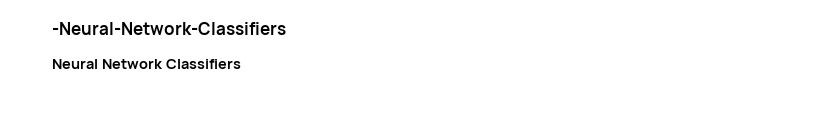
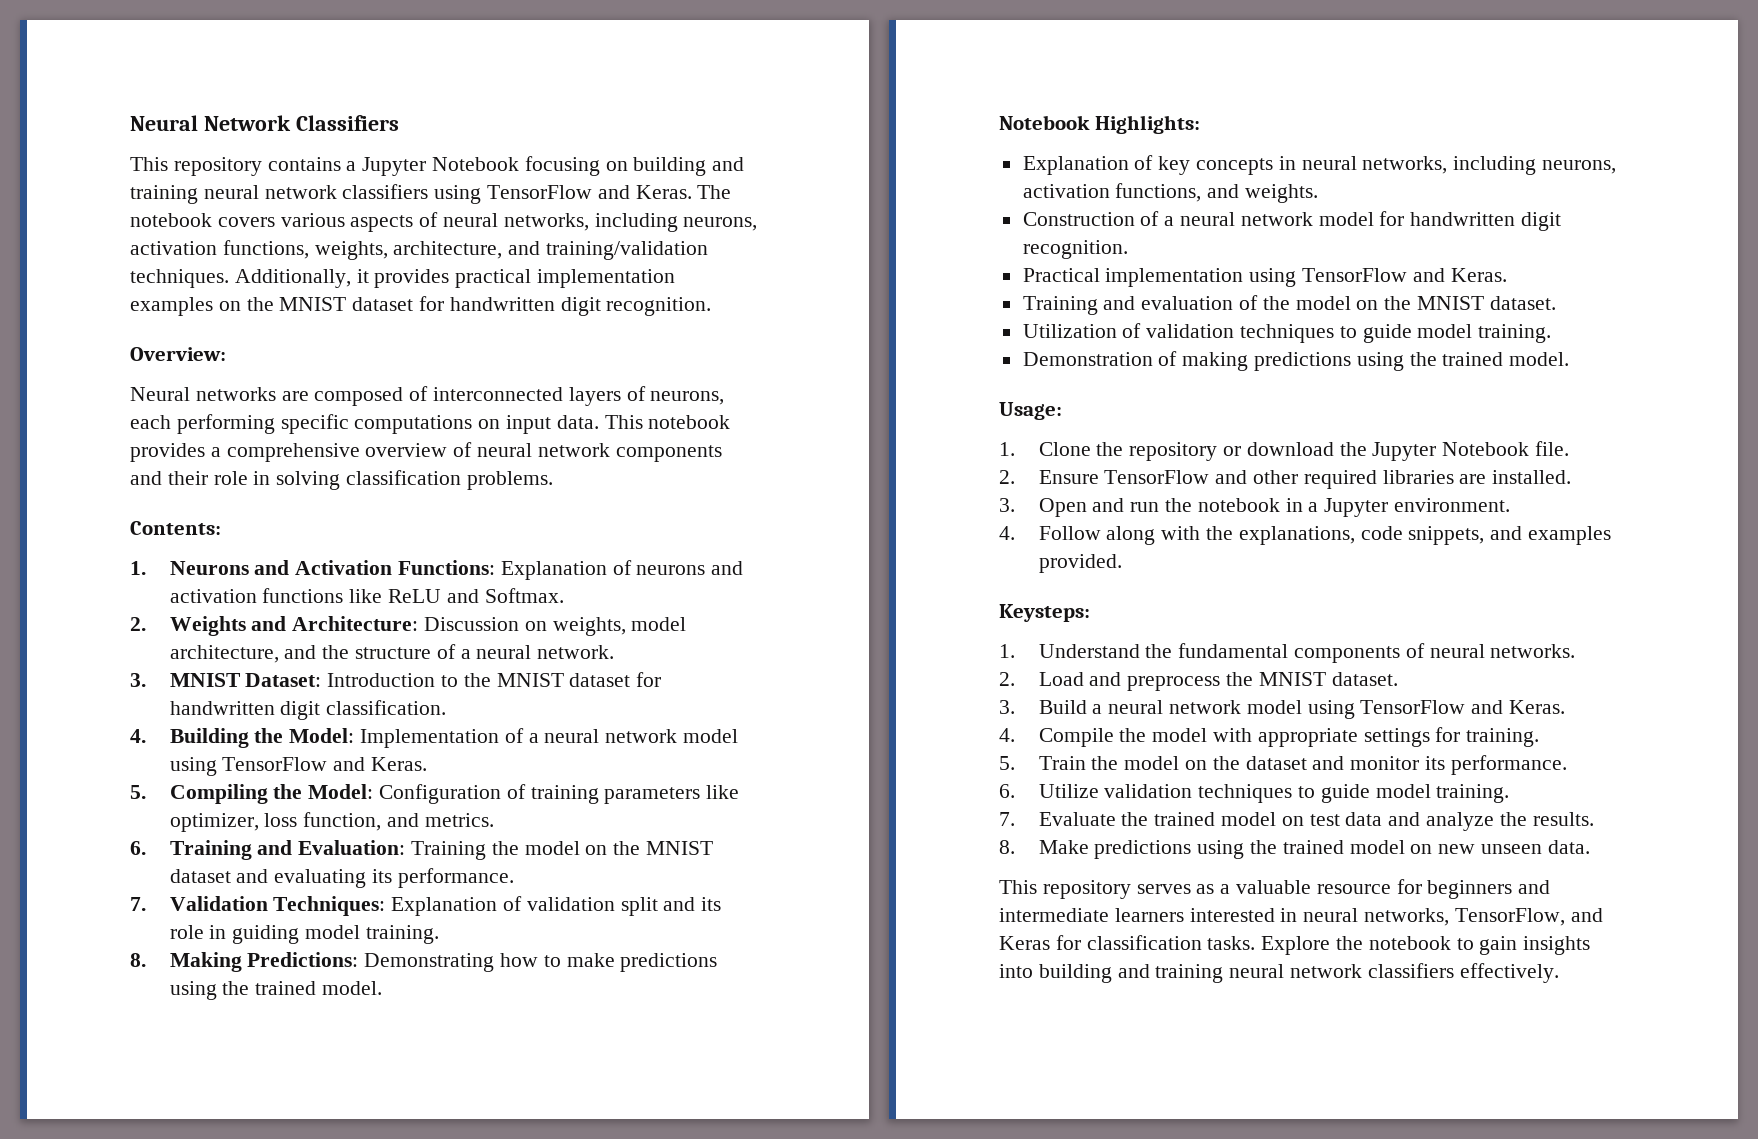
[52,22,286,35] -Neural-Network-Classifiers // -> (130, 123) none
(241, 64) none -> [130,156,745,176] [130,184,732,204] [130,212,758,232] [130,240,709,260] [130,269,676,288] [130,296,712,316] [130,347,226,361] [130,386,725,406] [130,414,731,434] [130,442,722,462] [130,470,553,490] [130,521,221,535] [130,560,744,580] [169,588,564,603] [130,616,687,636] [169,644,615,663] [130,672,662,687] [169,700,447,720] [130,728,738,748] [169,757,427,776] [130,784,740,804] [169,812,494,832] [130,840,713,860] [169,868,514,888] [130,896,722,916] [169,925,439,944] [130,952,718,972] [169,981,382,1000] [999,115,1200,134] [1022,155,1617,175] [1022,183,1319,203] [1022,211,1562,231] [1022,240,1128,259] [1022,268,1507,287] [1022,295,1556,315] [1022,323,1552,343] [1022,351,1570,371] [999,402,1062,420] [999,441,1569,461] [999,470,1572,489] [999,498,1510,517] [999,526,1611,545] [1038,554,1122,573] [999,604,1090,622] [999,643,1576,663] [999,672,1398,691] [999,700,1565,719] [999,727,1540,747] [999,755,1567,775] [999,784,1510,803] [999,812,1594,831] [999,840,1590,859] [999,879,1551,899] [999,908,1603,926] [999,935,1591,955] [999,963,1559,983] // This repository contains a Jupyter Notebook focusing on building and training neural network classifiers using TensorFlow and Keras. The notebook covers various aspects of neural networks, including neurons, activation functions, weights, architecture, and training/validation techniques. Additionally, it provides practical implementation examples on the MNIST dataset for handwritten digit recognition. // Overview: // Neural networks are composed of interconnected layers of neurons, each performing specific computations on input data. This notebook provides a comprehensive overview of neural network components and their role in solving classification problems. // Contents: // 1. Neurons and Activation Functions: Explanation of neurons and activation functions like ReLU and Softmax. // 2. Weights and Architecture: Discussion on weights, model architecture, and the structure of a neural network. // 3. MNIST Dataset: Introduction to the MNIST dataset for handwritten digit classification. // 4. Building the Model: Implementation of a neural network model using TensorFlow and Keras. // 5. Compiling the Model: Configuration of training parameters like optimizer, loss function, and metrics. // 6. Training and Evaluation: Training the model on the MNIST dataset and evaluating its performance. // 7. Validation Techniques: Explanation of validation split and its role in guiding model training. // 8. Making Predictions: Demonstrating how to make predictions using the trained model. // Notebook Highlights: // Explanation of key concepts in neural networks, including neurons, activation functions, and weights. // Construction of a neural network model for handwritten digit recognition. // Practical implementation using TensorFlow and Keras. // Training and evaluation of the model on the MNIST dataset. // Utilization of validation techniques to guide model training. // Demonstration of making predictions using the trained model. // Usage: // 1. Clone the repository or download the Jupyter Notebook file. // 2. Ensure TensorFlow and other required libraries are installed. // 3. Open and run the notebook in a Jupyter environment. // 4. Follow along with the explanations, code snippets, and examples provided. // Keysteps: // 1. Understand the fundamental components of neural networks. // 2. Load and preprocess the MNIST dataset. // 3. Build a neural network model using TensorFlow and Keras. // 4. Compile the model with appropriate settings for training. // 5. Train the model on the dataset and monitor its performance. // 6. Utilize validation techniques to guide model training. // 7. Evaluate the trained model on test data and analyze the results. // 8. Make predictions using the trained model on new unseen data. // This repository serves as a valuable resource for beginners and intermediate learners interested in neural networks, TensorFlow, and Keras for classification tasks. Explore the notebook to gain insights into building and training neural network classifiers effectively.

